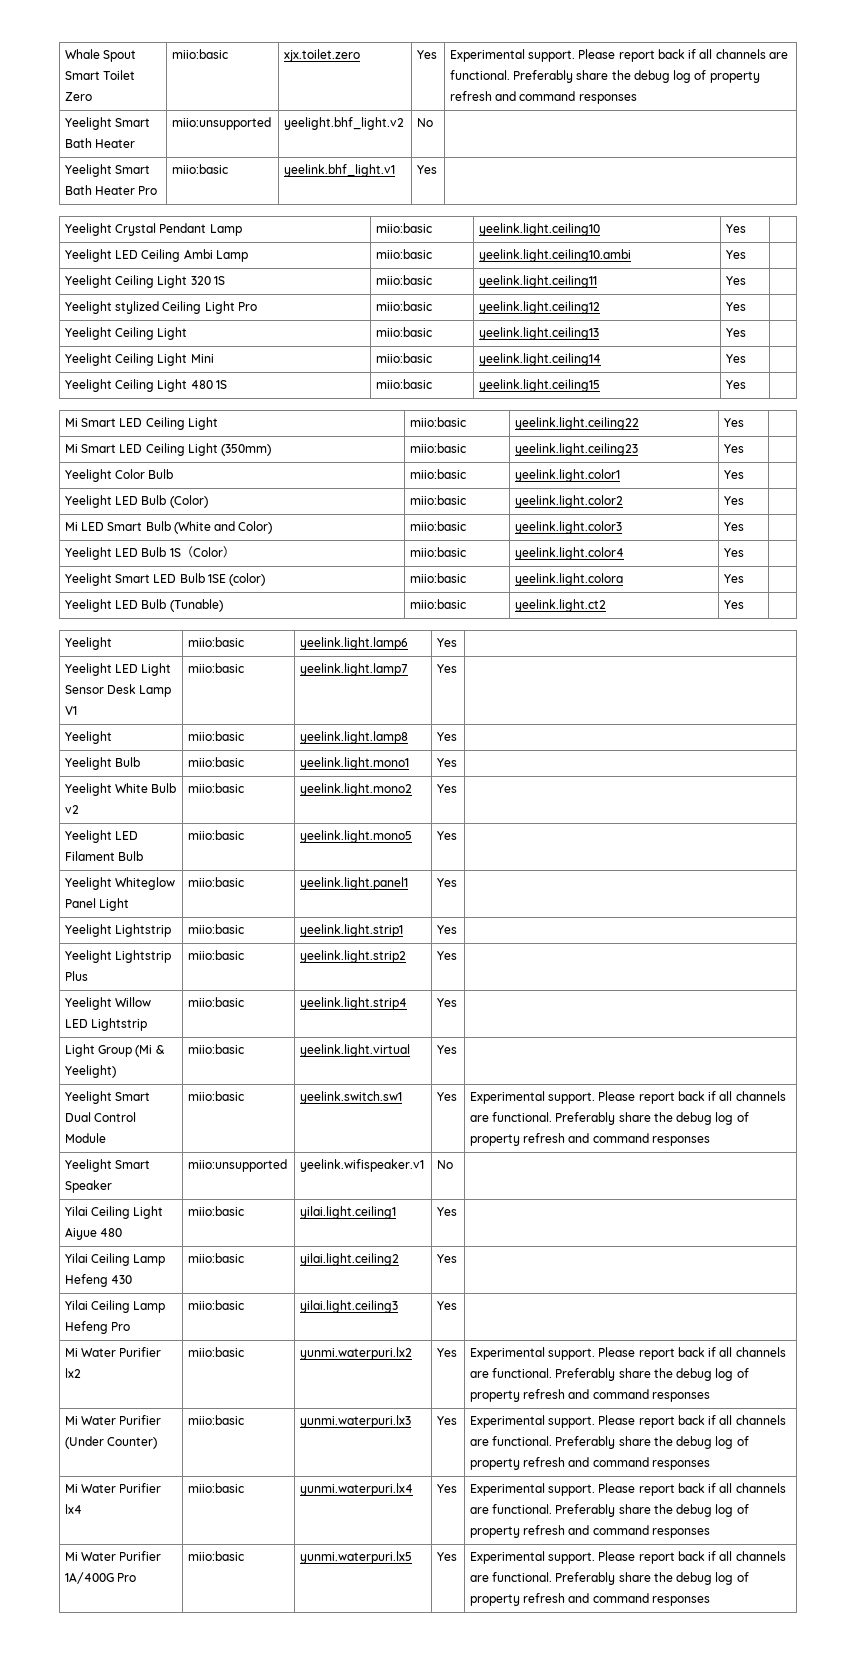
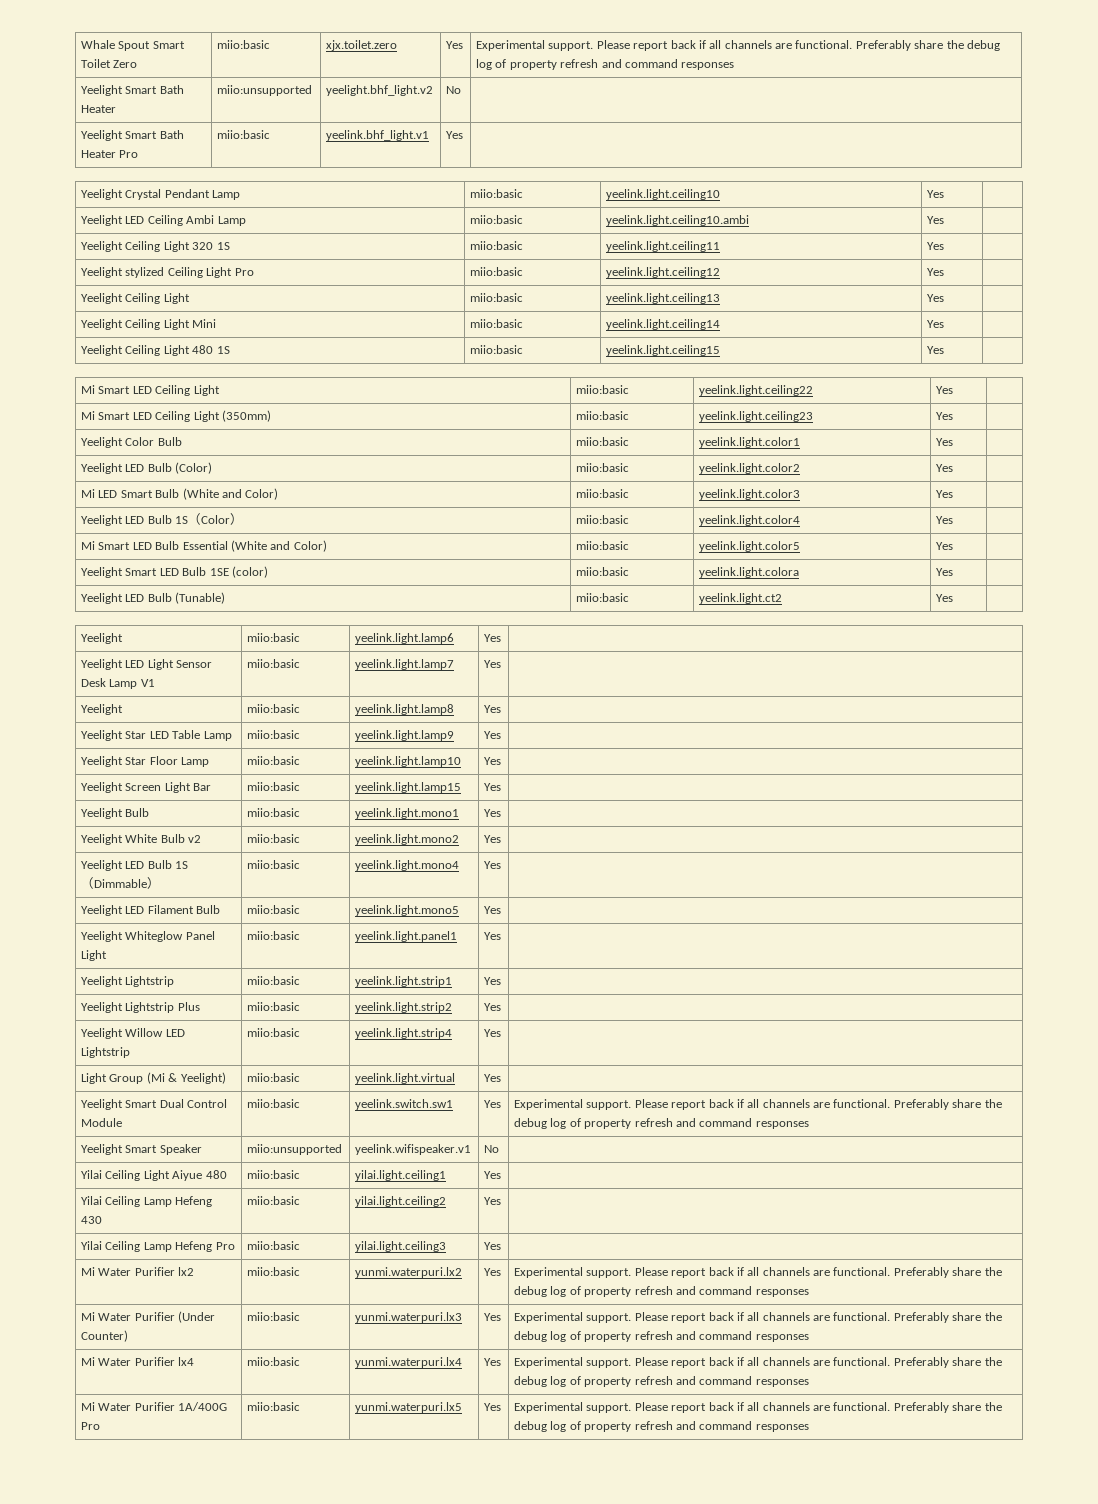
(744, 552) none -> [81,540,327,552] [576,541,630,550] [699,541,801,552] [936,542,954,550] // Mi Smart LED Bulb Essential (White and Color) | miio:basic | yeelink.light.color5 | Yes |
(457, 736) none -> [81,730,232,741] [247,730,301,739] [355,730,455,741] [484,731,502,739] [81,756,210,767] [247,756,301,765] [355,756,462,767] [484,757,502,765] [81,782,212,793] [247,782,301,791] [355,782,462,793] [484,783,502,791] // Yeelight Star LED Table Lamp | miio:basic | yeelink.light.lamp9 | Yes | // Yeelight Star Floor Lamp | miio:basic | yeelink.light.lamp10 | Yes | // Yeelight Screen Light Bar | miio:basic | yeelink.light.lamp15 | Yes |
(457, 788) none -> [81,860,189,871] [81,877,161,889] [247,860,301,869] [355,860,460,871] [484,861,502,869] // Yeelight LED Bulb 1S（Dimmable） | miio:basic | yeelink.light.mono4 | Yes |

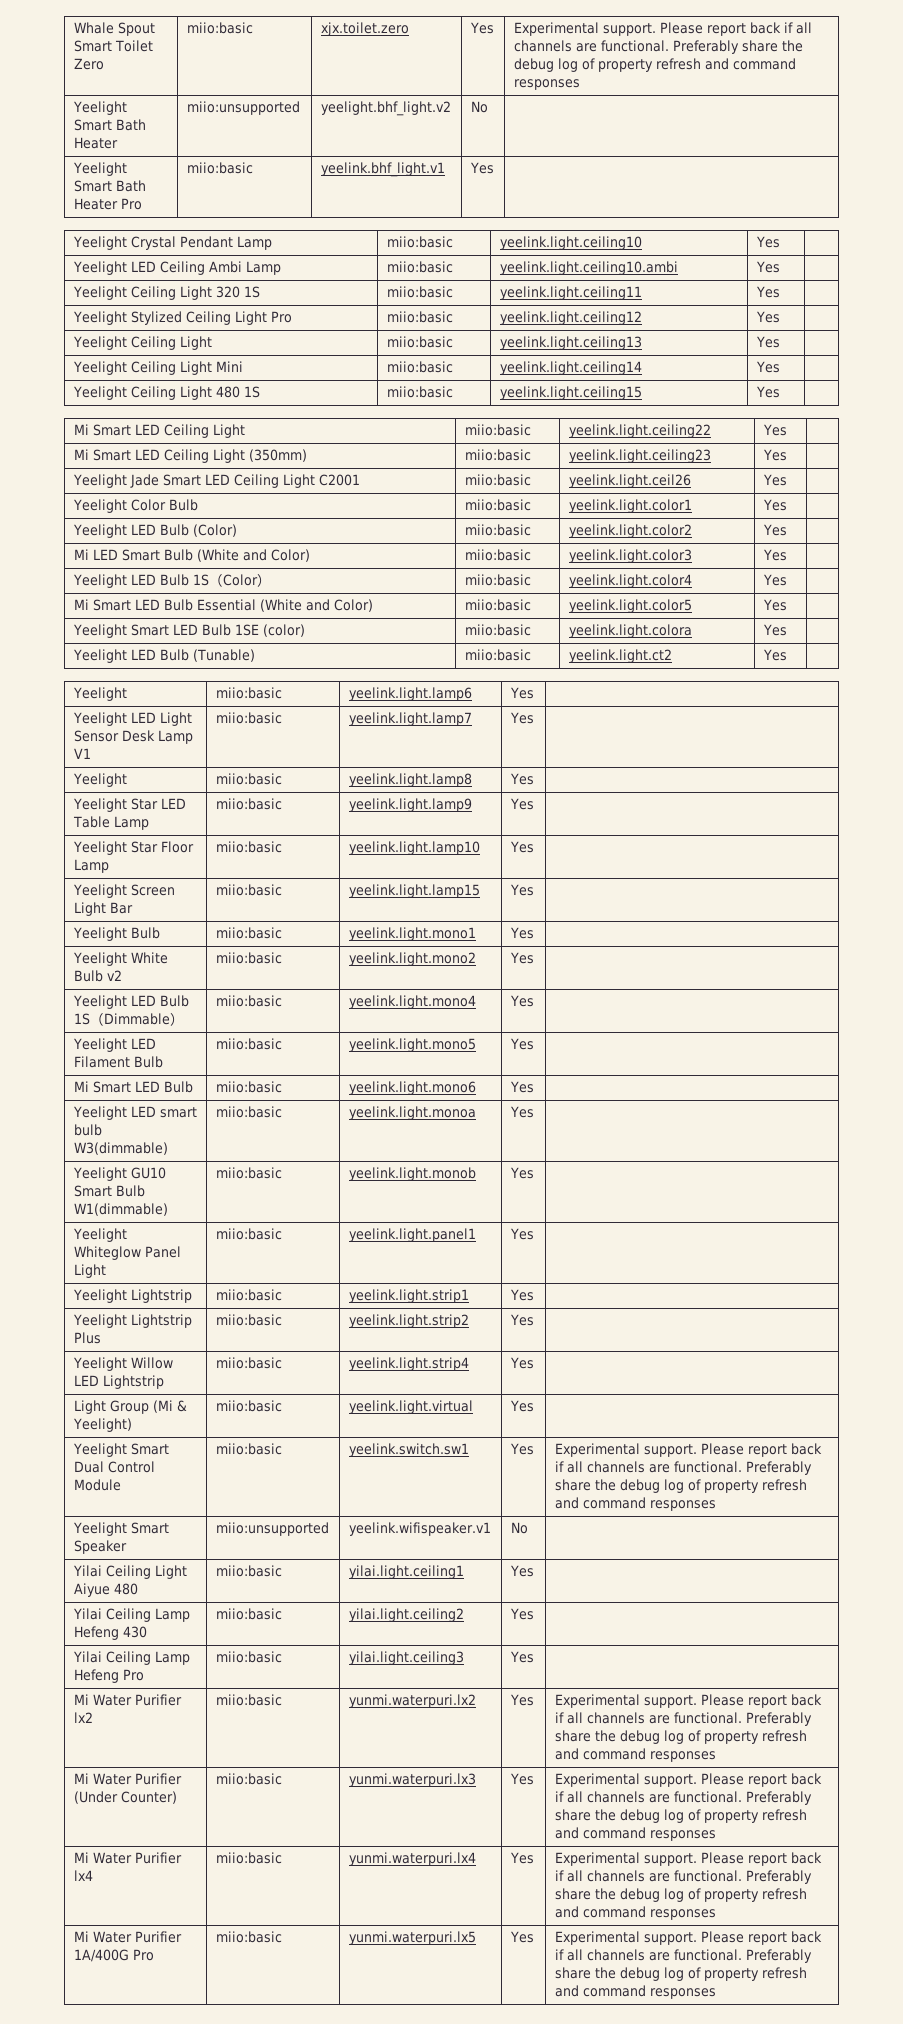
[125,267,165,278] stylized -> [130,311,182,325] Stylized
(954, 416) none -> [72,474,360,488] [464,474,531,486] [568,474,691,488] [762,474,787,486] // Yeelight Jade Smart LED Ceiling Light C2001 | miio:basic | yeelink.light.ceil26 | Yes |
(502, 910) none -> [73,1081,193,1093] [215,1081,282,1093] [348,1081,476,1095] [509,1081,534,1093] [72,1106,197,1120] [73,1124,102,1136] [73,1142,168,1155] [215,1106,282,1118] [348,1106,476,1120] [509,1106,534,1118] [72,1167,166,1181] [73,1185,145,1197] [73,1203,168,1216] [215,1167,282,1179] [348,1167,476,1181] [509,1167,534,1179] // Mi Smart LED Bulb | miio:basic | yeelink.light.mono6 | Yes | // Yeelight LED smart bulb W3(dimmable) | miio:basic | yeelink.light.monoa | Yes | // Yeelight GU10 Smart Bulb W1(dimmable) | miio:basic | yeelink.light.monob | Yes |

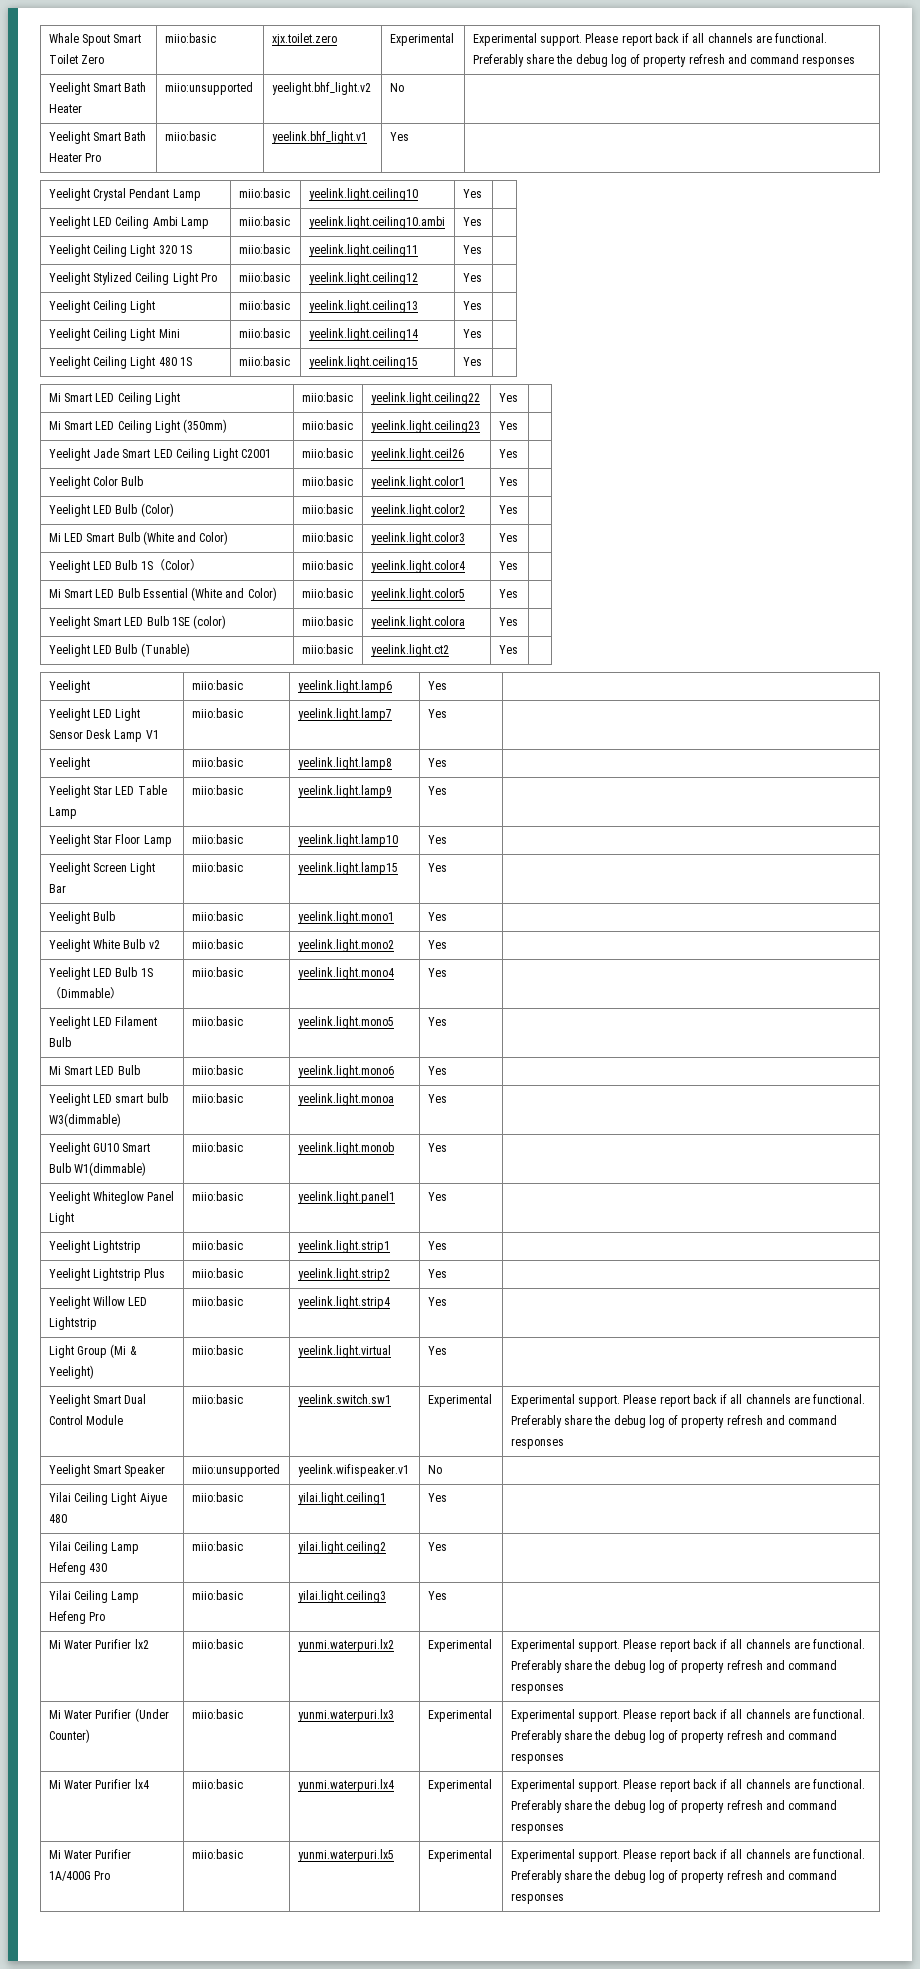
[469,22,494,34] Yes -> [389,33,454,46] Experimental
[509,1443,534,1455] Yes -> [427,1394,492,1407] Experimental
[509,1694,534,1706] Yes -> [427,1639,492,1652] Experimental
[509,1773,534,1785] Yes -> [427,1709,492,1722] Experimental
[509,1852,534,1864] Yes -> [427,1779,492,1792] Experimental
[509,1931,534,1943] Yes -> [427,1849,492,1862] Experimental

